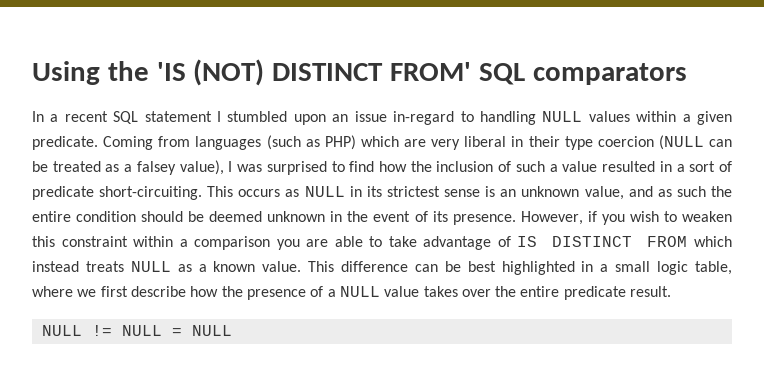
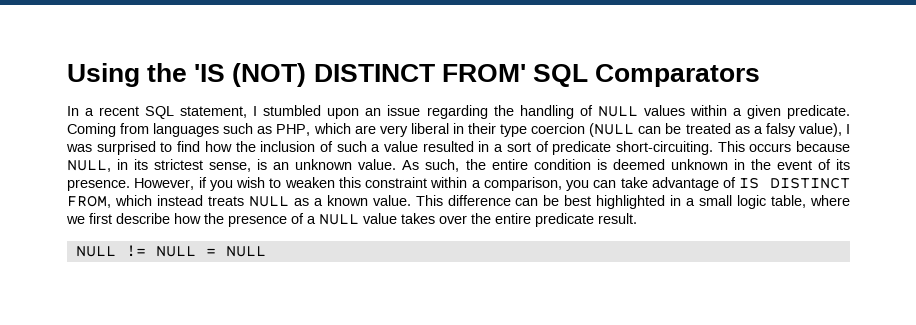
[532,63,687,85] comparators -> [595,64,761,87] Comparators
[144,111,212,122] statement -> [180,106,248,118] statement,
[393,111,536,125] in-regard to handling -> [426,105,593,119] regarding the handling of
[266,135,356,150] (such as PHP) -> [223,123,311,136] such as PHP,
[136,161,176,175] falsey -> [765,123,796,137] falsy
[285,186,345,197] as NULL -> [796,141,850,152] [67,160,111,172] because NULL,
[444,189,481,197] sense -> [209,162,252,172] sense,
[584,186,706,200] value, and as such -> [358,159,460,172] value. As such,
[141,211,205,222] should be -> [596,159,607,170] is
[194,236,383,250] comparison you are able to -> [483,177,617,191] comparison, you can
[647,236,688,247] FROM -> [67,195,111,208] FROM,

